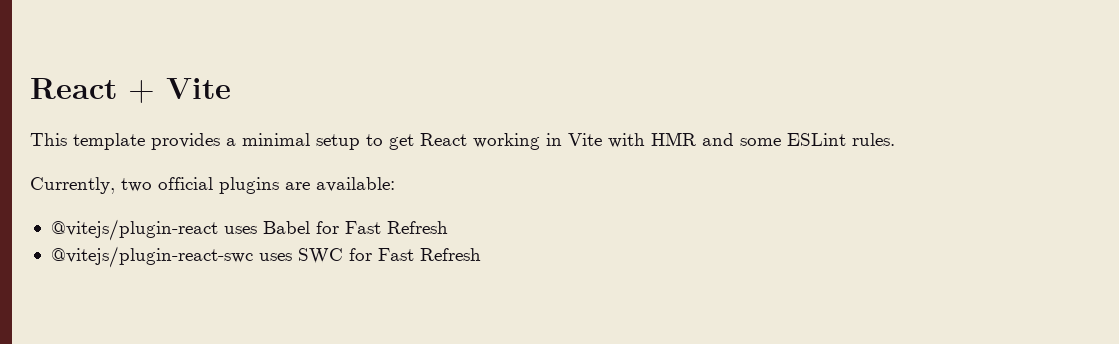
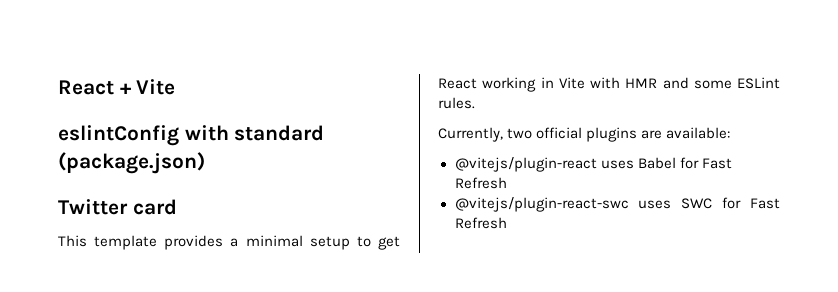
(231, 88) none -> [58,125,325,146] [58,152,205,174] [58,199,177,215] // eslintConfig with standard (package.json) // Twitter card

